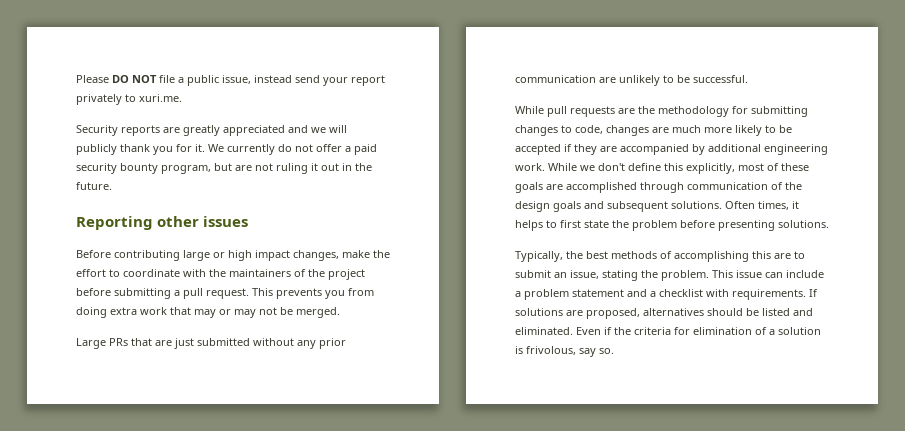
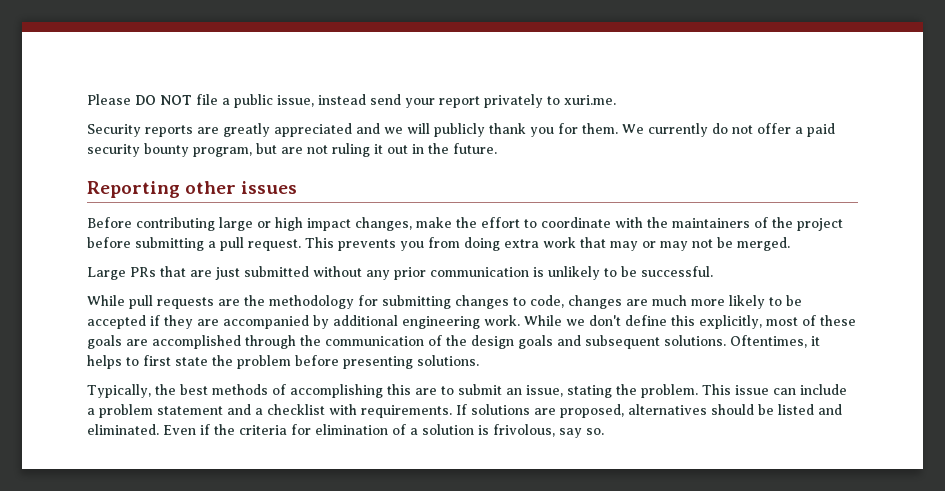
[195,144,205,152] it. -> [582,123,618,134] them.
[599,77,616,83] are -> [533,267,544,277] is
(684, 187) none -> [300,335,321,346] the
[725,201,789,210] Often times, -> [730,335,807,348] Oftentimes,

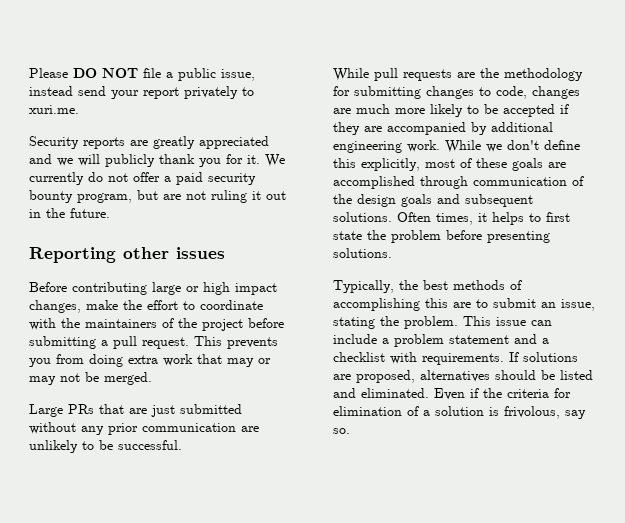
[582,123,618,134] them. -> [247,155,260,164] it.
[533,267,544,277] is -> [241,426,259,432] are
[300,335,321,346] the -> (468, 182) none
[730,335,807,348] Oftentimes, -> [397,212,473,225] Often times,

